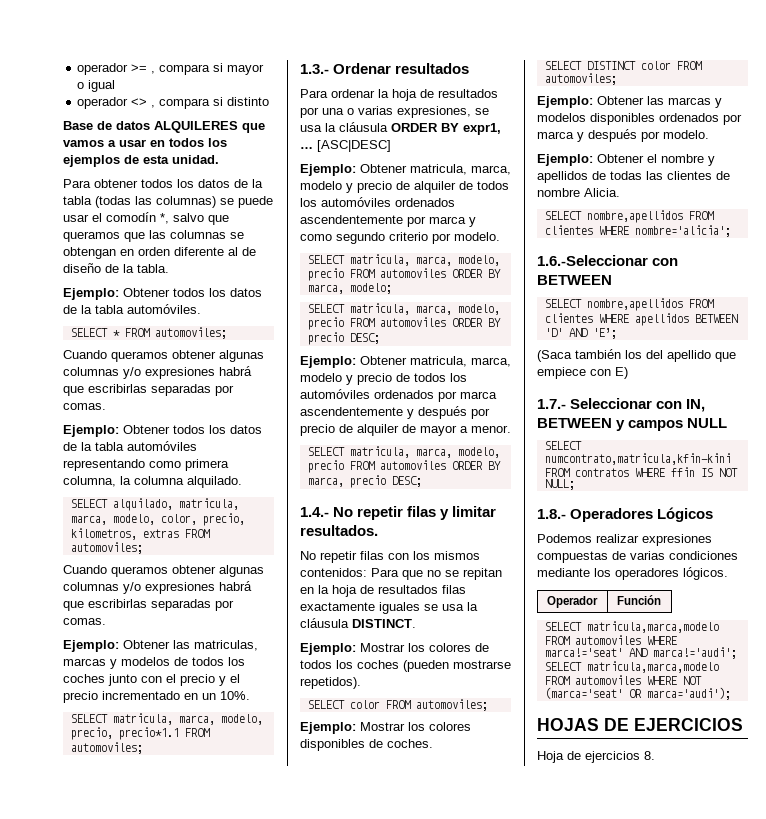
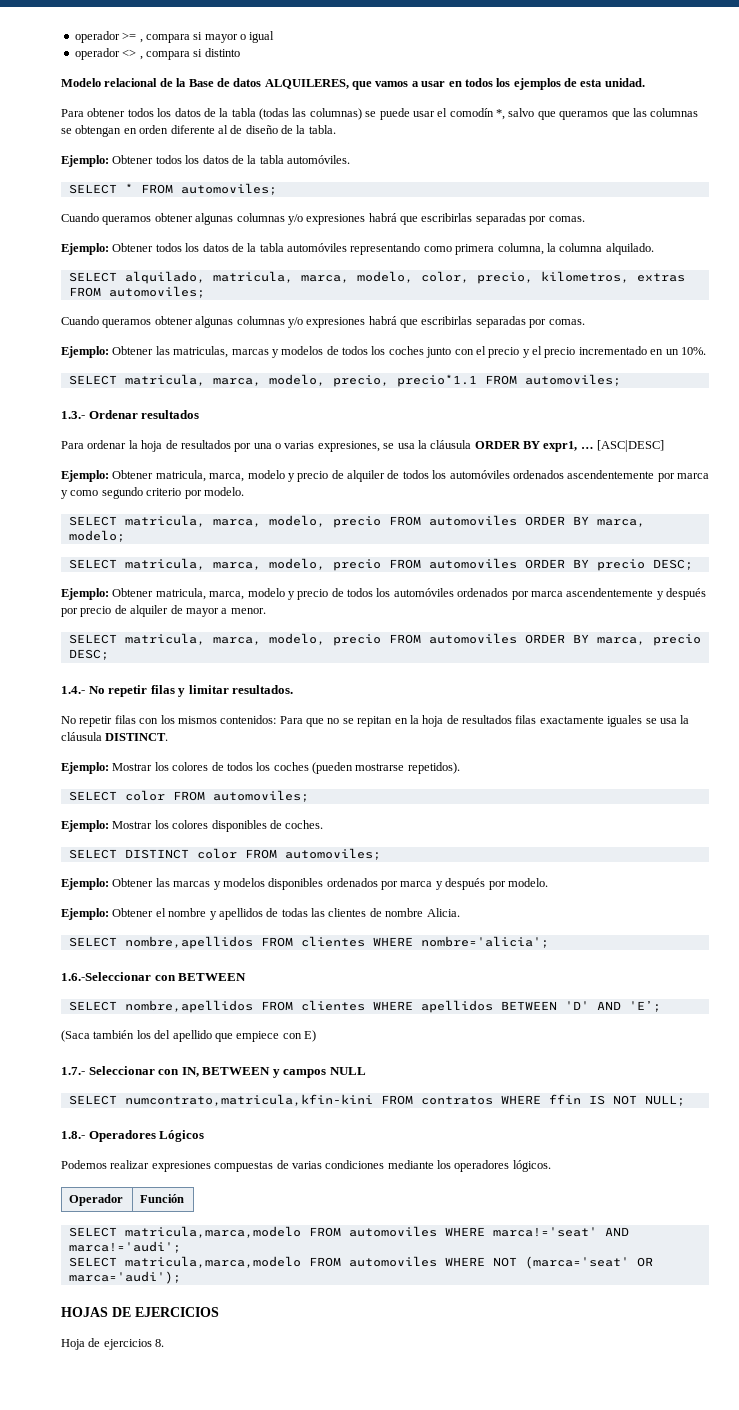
(270, 101) none -> [61,78,187,87] Modelo relacional de la
[154,121,238,133] ALQUILERES -> [264,79,349,89] ALQUILERES,

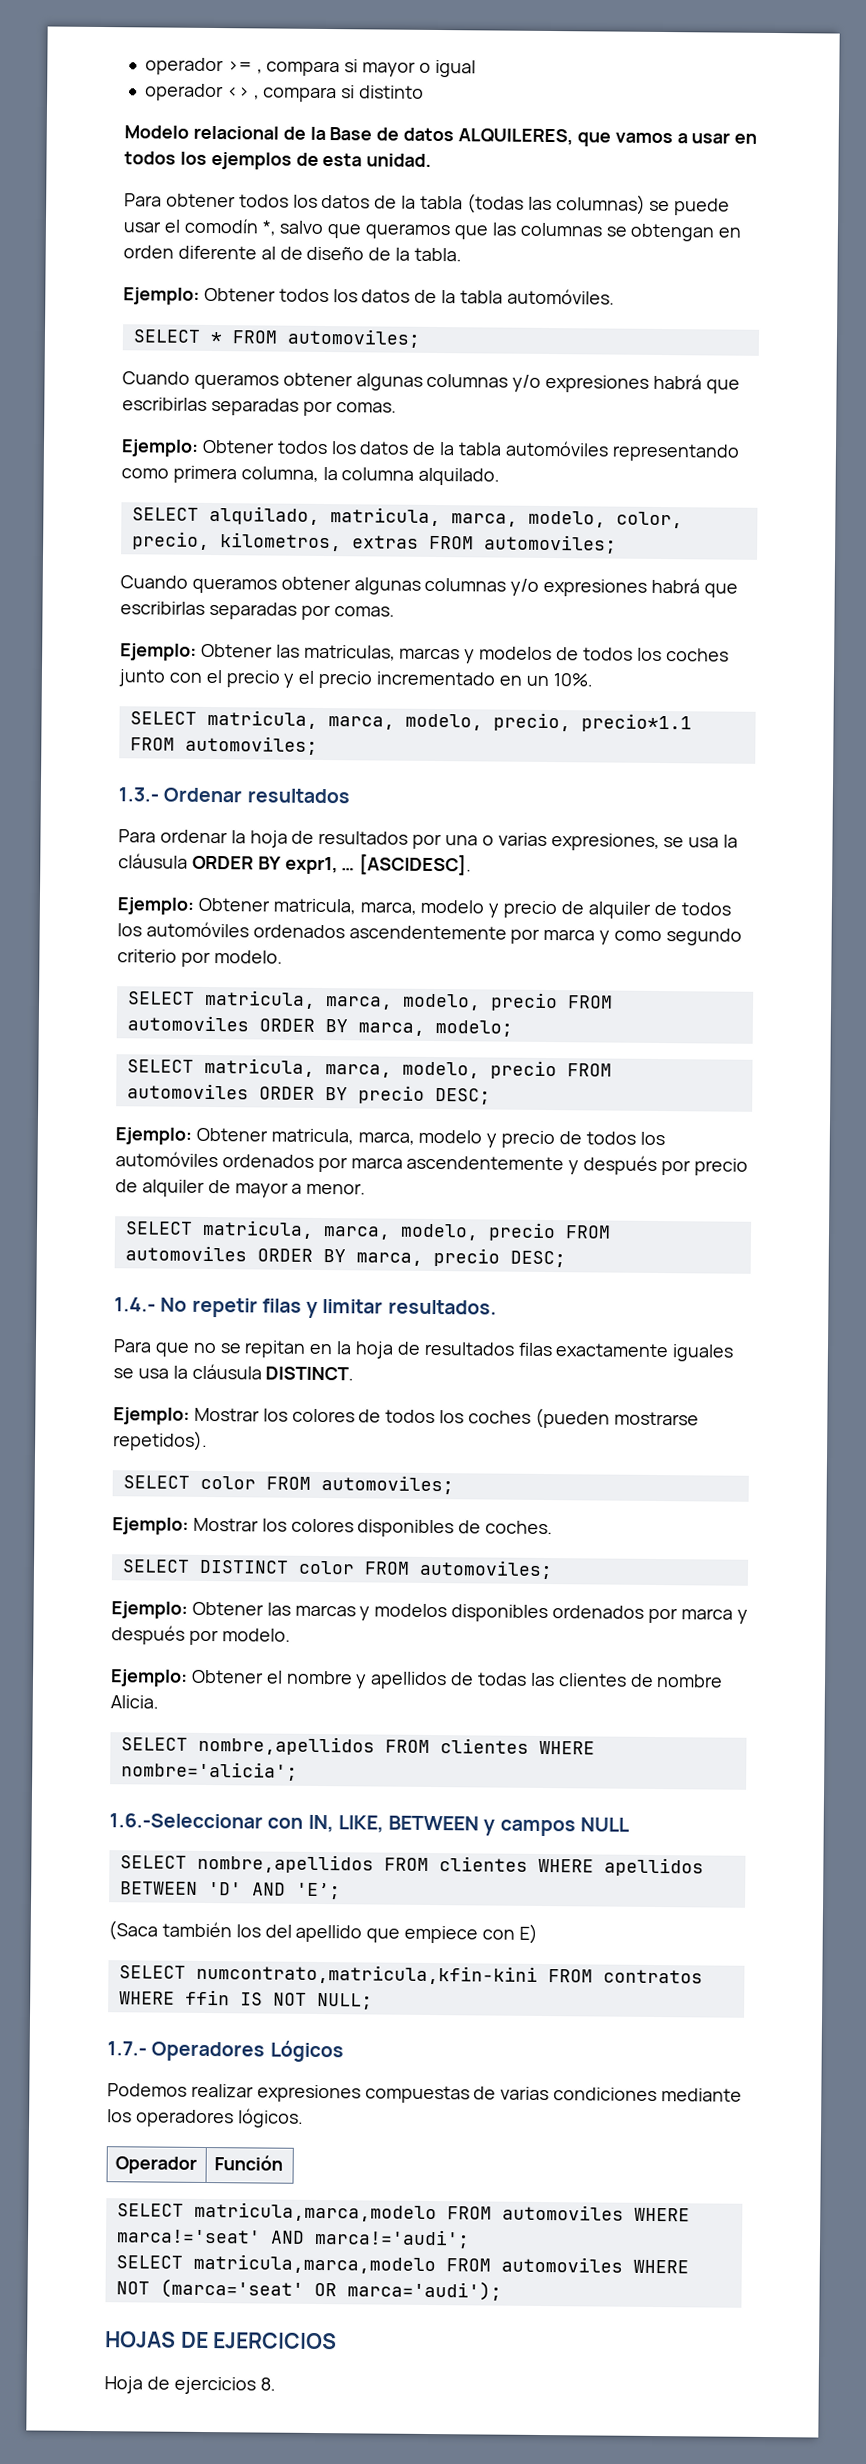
[597,440,665,452] [ASC|DESC] -> [359,854,473,876] [ASC|DESC].
[61,715,277,727] No repetir filas con los mismos contenidos: -> (497, 1307) none
[178,973,247,981] BETWEEN -> [307,1814,630,1837] IN, LIKE, BETWEEN y campos NULL
[61,1066,366,1078] // 1.7.- Seleccionar con IN, BETWEEN y campos NULL -> (538, 1933) none
[61,1131,85,1139] 1.8.- -> [107,2041,147,2056] 1.7.-

